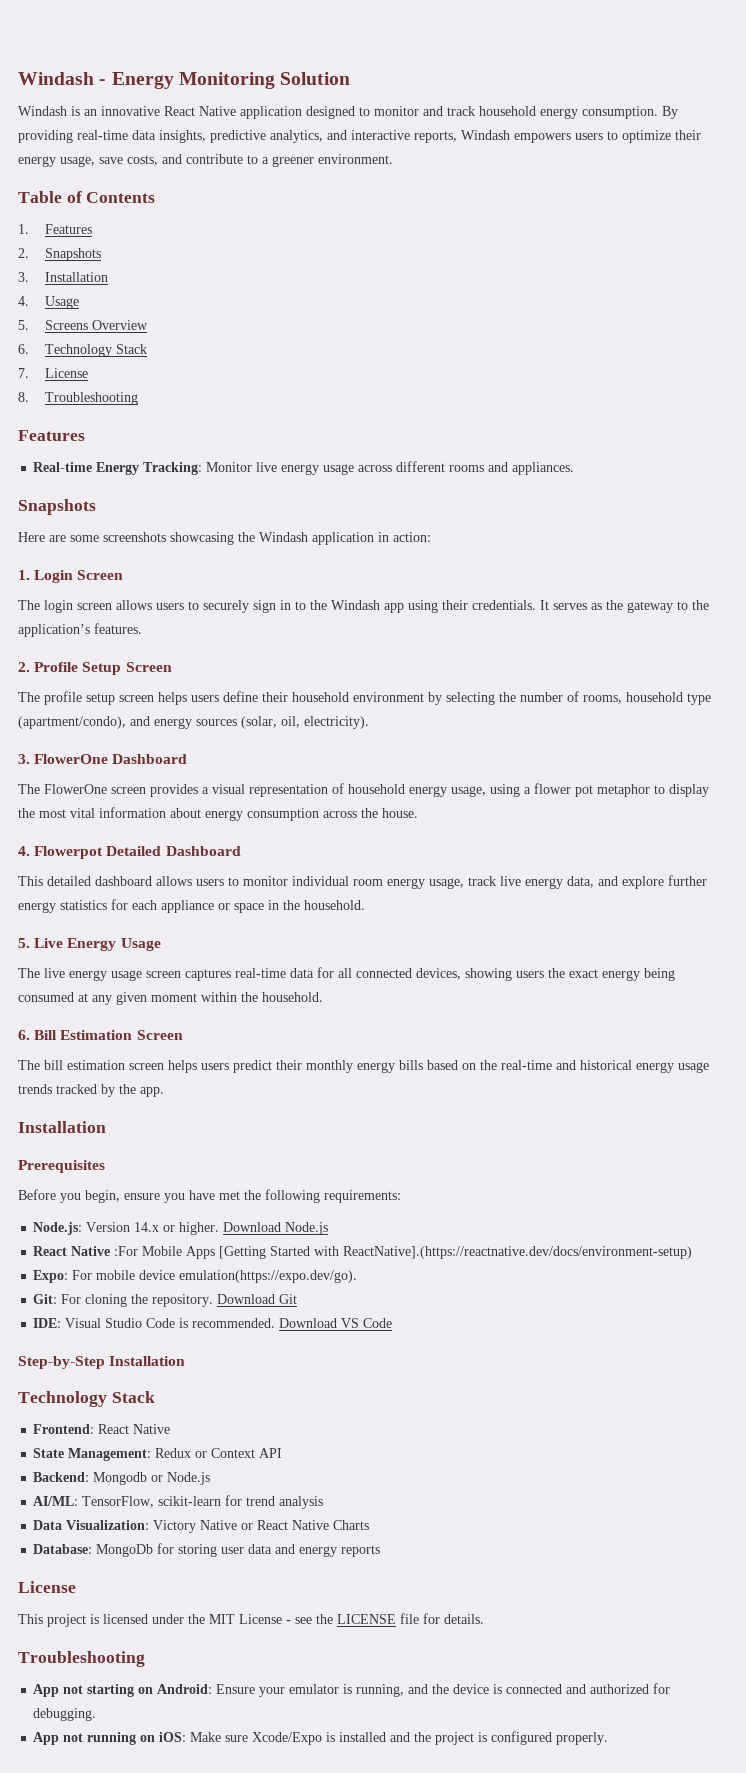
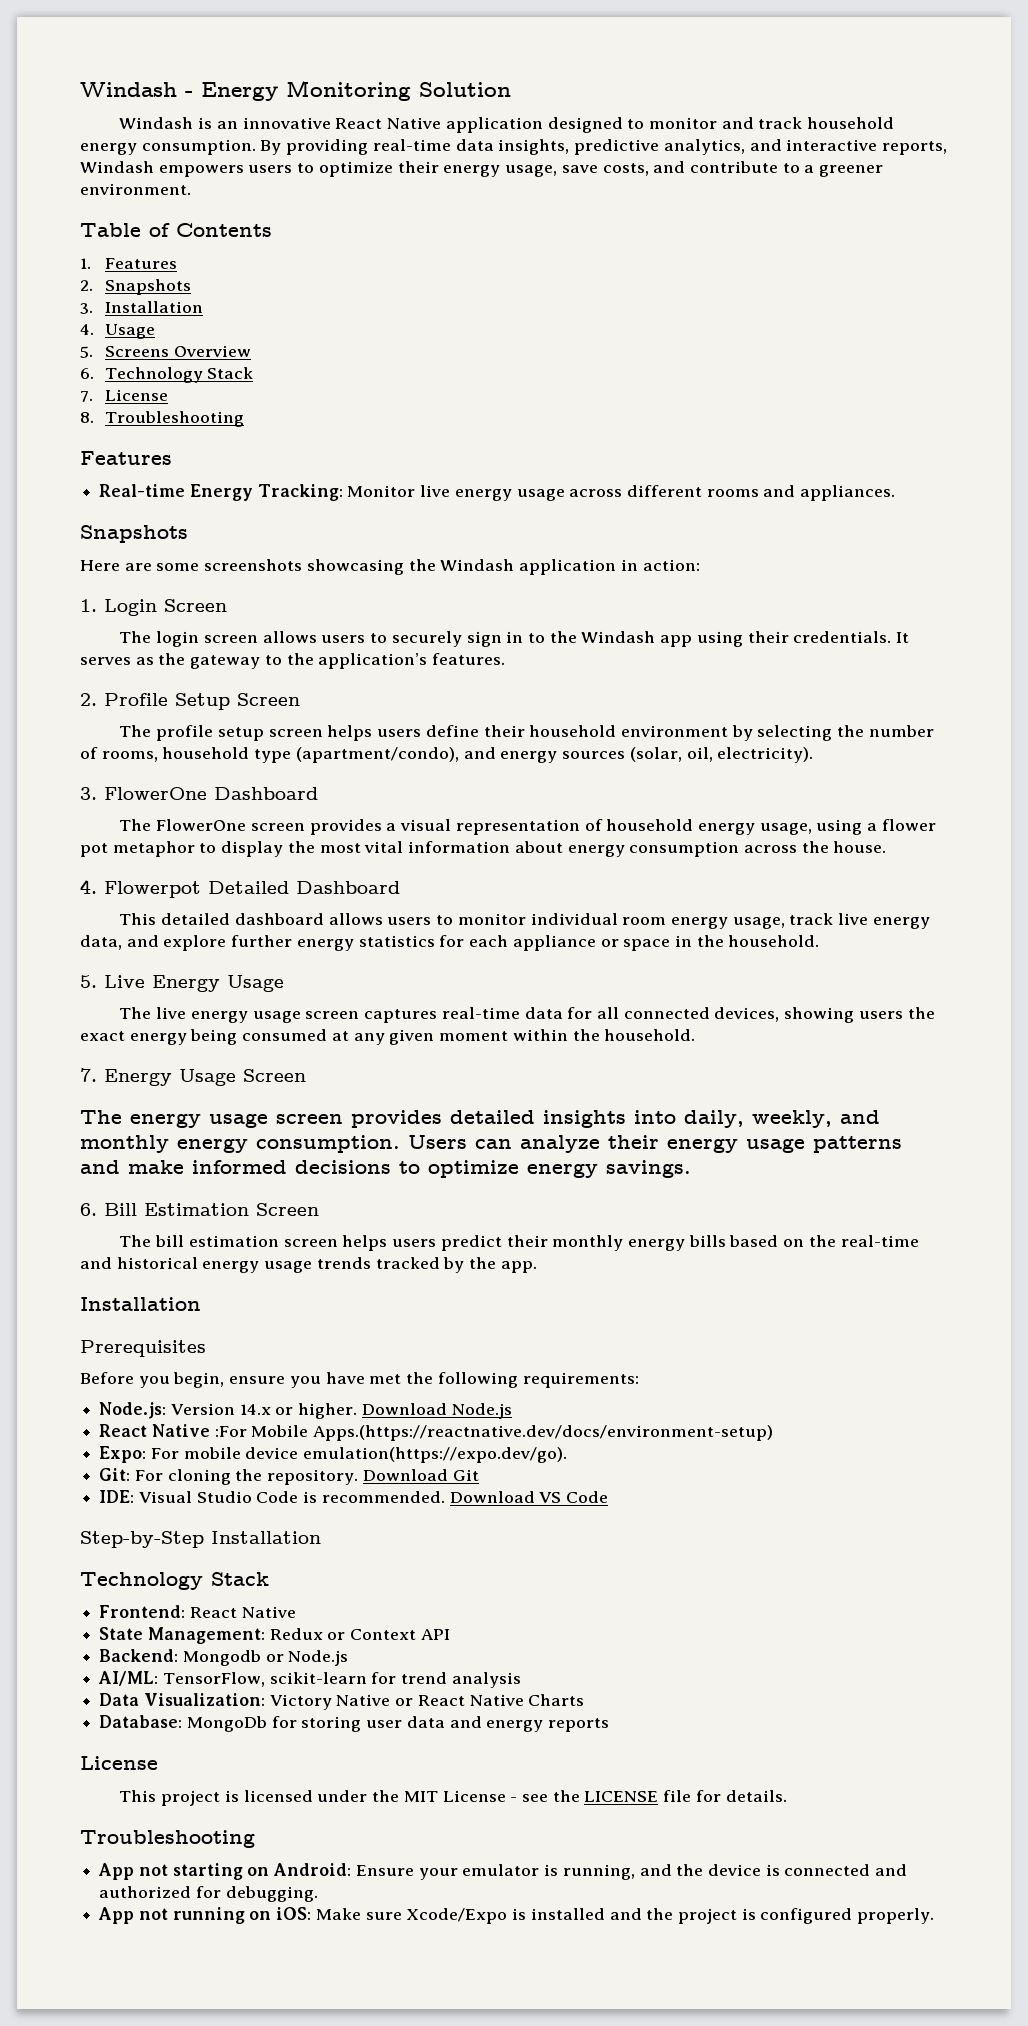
(323, 997) none -> [80,1068,306,1086] [80,1110,880,1128] [80,1135,902,1153] [80,1160,691,1178] // 7. Energy Usage Screen // The energy usage screen provides detailed insights into daily, weekly, and monthly energy consumption. Users can analyze their energy usage patterns and make informed decisions to optimize energy savings.
[186,1246,693,1259] Apps [Getting Started with ReactNative].(https://reactnative.dev/docs/environment-setup) -> [313,1425,774,1441] Apps.(https://reactnative.dev/docs/environment-setup)

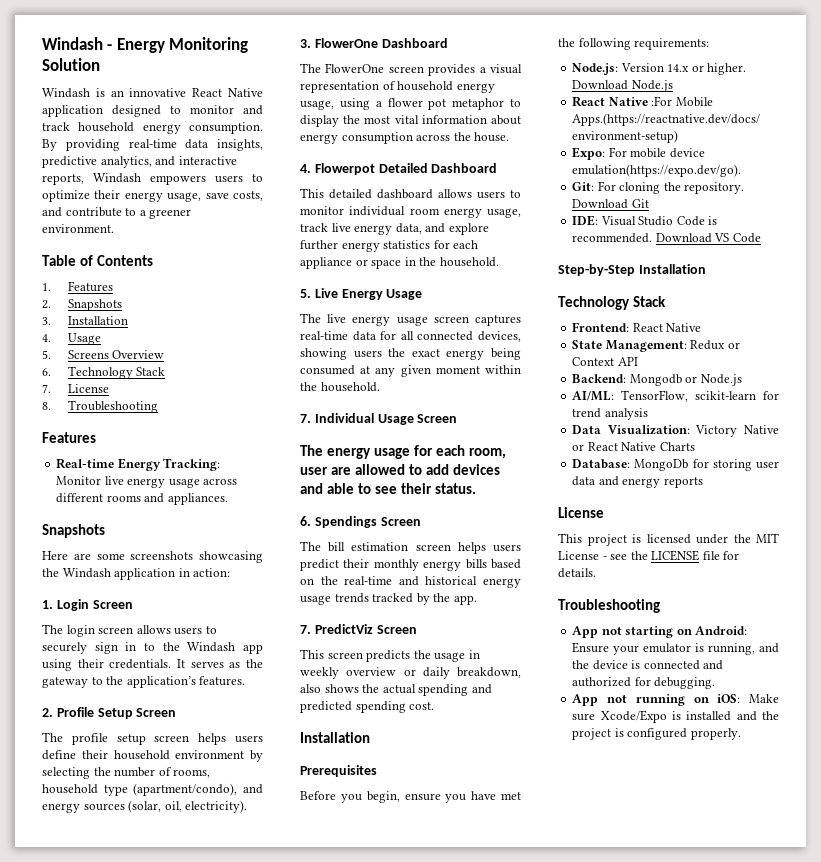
[104,1069,172,1086] Energy -> [314,413,374,423] Individual
[276,1110,880,1128] [80,1135,902,1153] [80,1160,691,1178] [80,1203,249,1216] screen provides detailed insights into daily, weekly, and monthly energy consumption. Users can analyze their energy usage patterns and make informed decisions to optimize energy savings. // 6. Bill Estimation -> [414,445,507,459] [300,464,501,475] [300,483,477,494] [300,516,377,528] for each room, user are allowed to add devices and able to see their status. // 6. Spendings
(537, 1267) none -> [300,624,417,634] [300,649,480,662] [300,667,521,679] [300,684,492,696] [300,701,435,713] // 7. PredictViz Screen // This screen predicts the usage in weekly overview or daily breakdown, also shows the actual spending and predicted spending cost.

